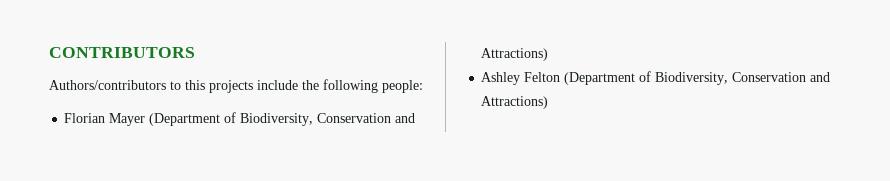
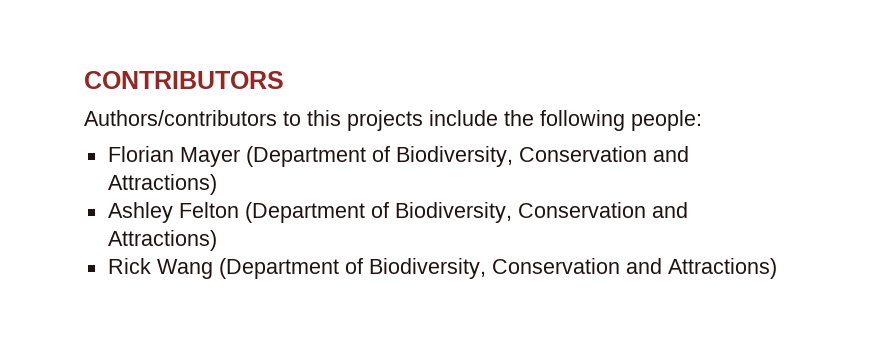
(549, 102) none -> [107,258,777,279] // Rick Wang (Department of Biodiversity, Conservation and Attractions)

